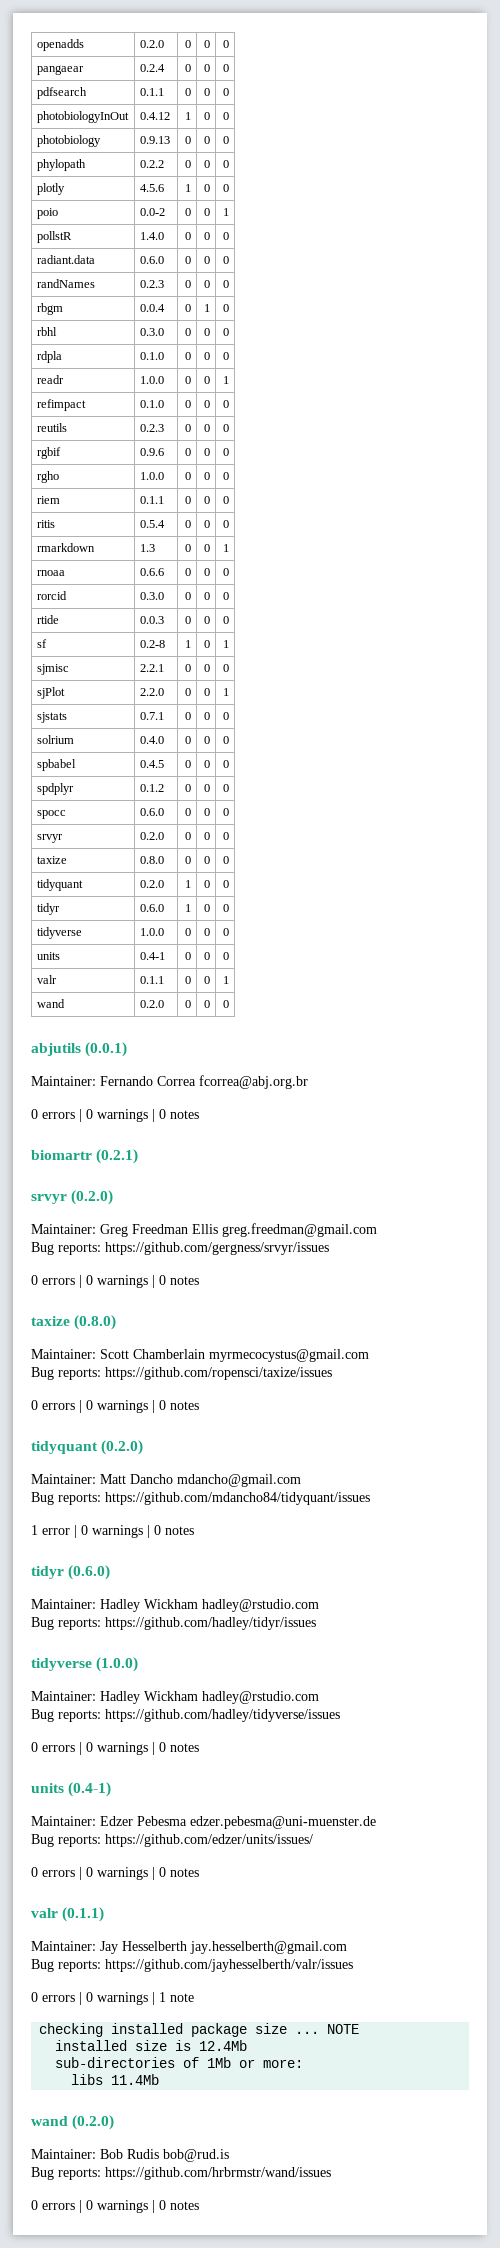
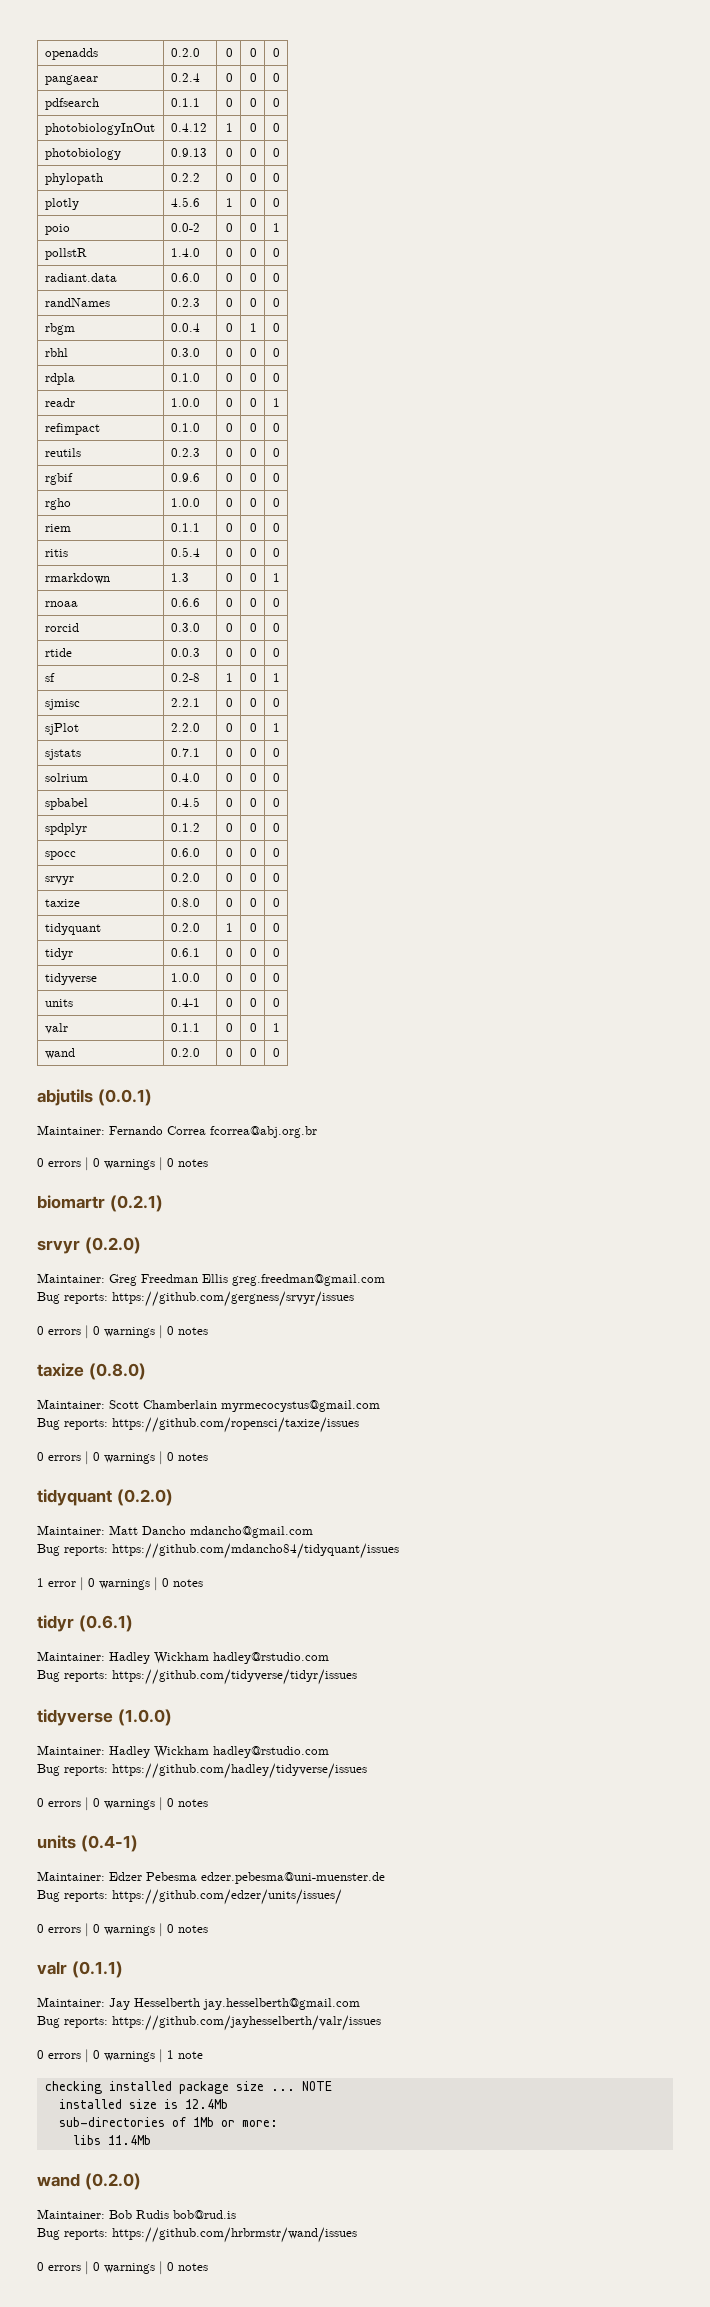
[139,904,164,912] [185,904,192,912] 0.6.0 | 1 -> [170,948,200,957] [226,948,234,957] 0.6.1 | 0
[68,1565,111,1580] [31,1599,319,1612] [31,1617,316,1630] (0.6.0) // Maintainer: Hadley Wickham hadley@rstudio.com // Bug reports: https://github.com/hadley/tidyr/issues -> [78,1615,133,1632] [37,1651,329,1664] [37,1669,357,1685] (0.6.1) // Maintainer: Hadley Wickham hadley@rstudio.com // Bug reports: https://github.com/tidyverse/tidyr/issues

